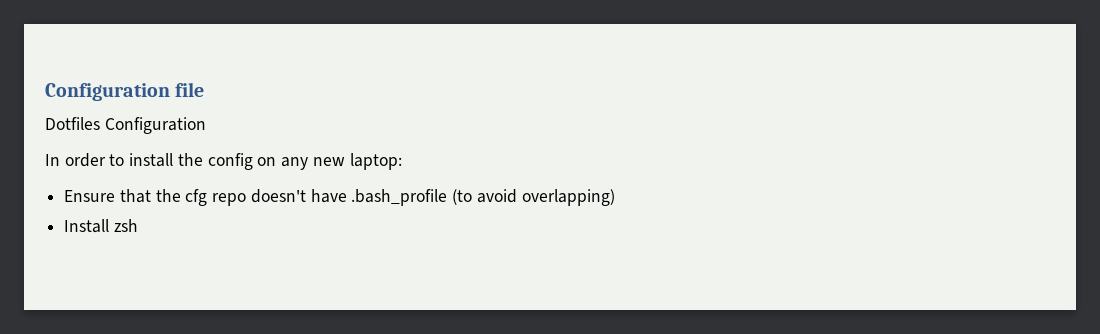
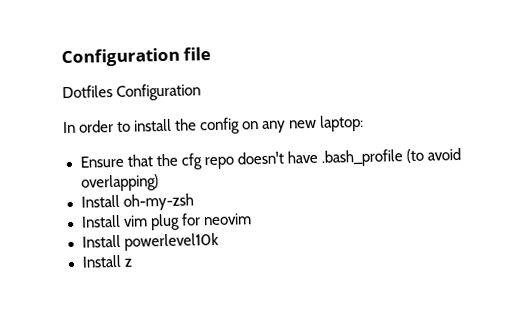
[113,219,138,232] zsh -> [122,193,194,211] [80,213,252,231] [81,232,219,251] [81,254,132,268] oh-my-zsh // Install vim plug for neovim // Install powerlevel10k // Install z

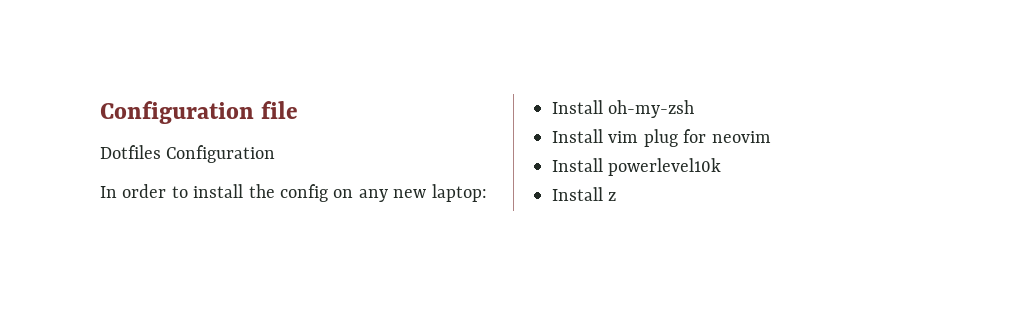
[79,147,461,170] [80,174,159,192] // Ensure that the cfg repo doesn't have .bash_profile (to avoid overlapping) -> (487, 193) none

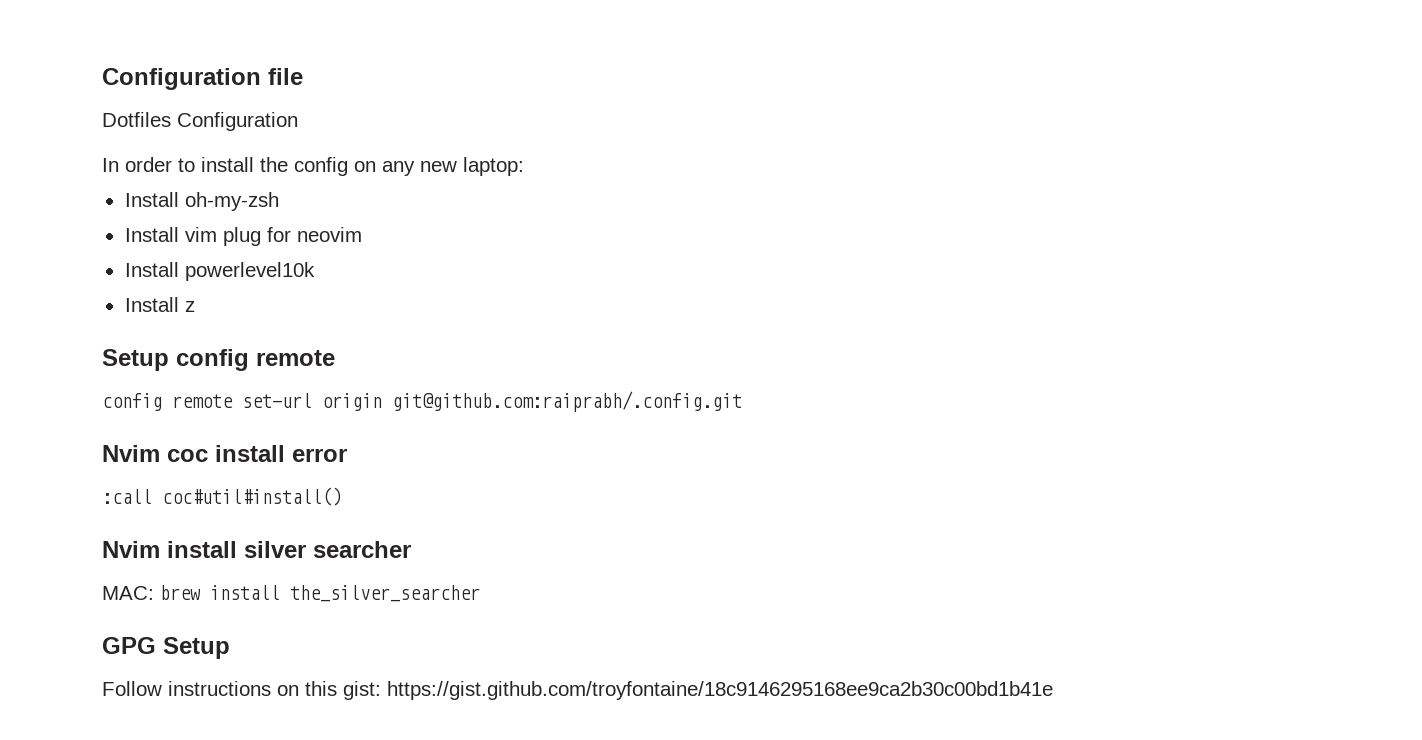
(617, 196) none -> [102,349,335,371] [102,391,742,412] [102,445,347,462] [102,487,342,506] [102,541,411,558] [102,585,480,602] [102,637,230,659] [102,681,1053,700] // Setup config remote // config remote set-url origin git@github.com:raiprabh/.config.git // Nvim coc install error // :call coc#util#install() // Nvim install silver searcher // MAC: brew install the_silver_searcher // GPG Setup // Follow instructions on this gist: https://gist.github.com/troyfontaine/18c9146295168ee9ca2b30c00bd1b41e

